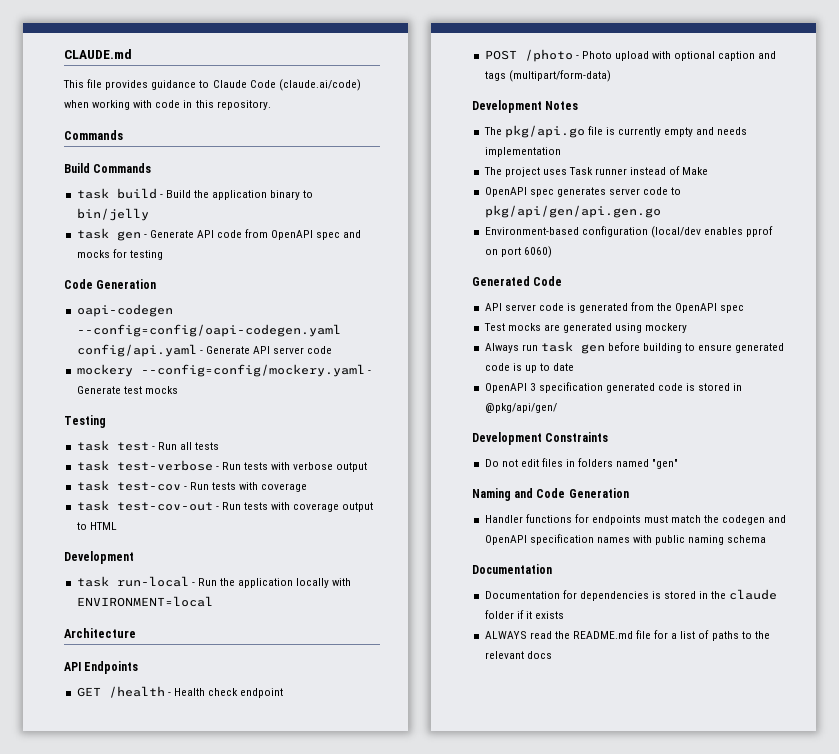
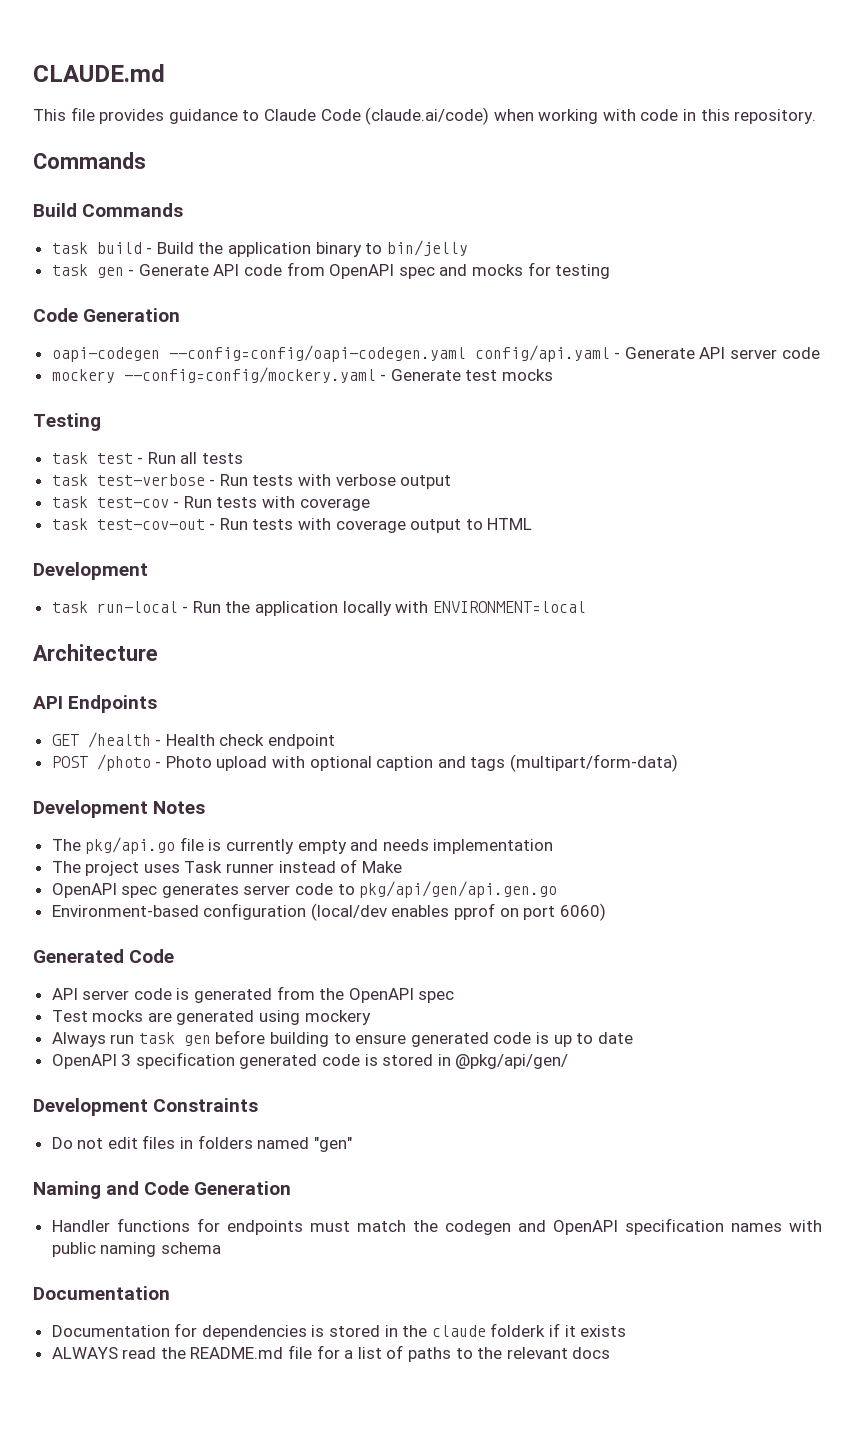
[484,610,514,619] folder -> [490,1323,546,1337] folderk

